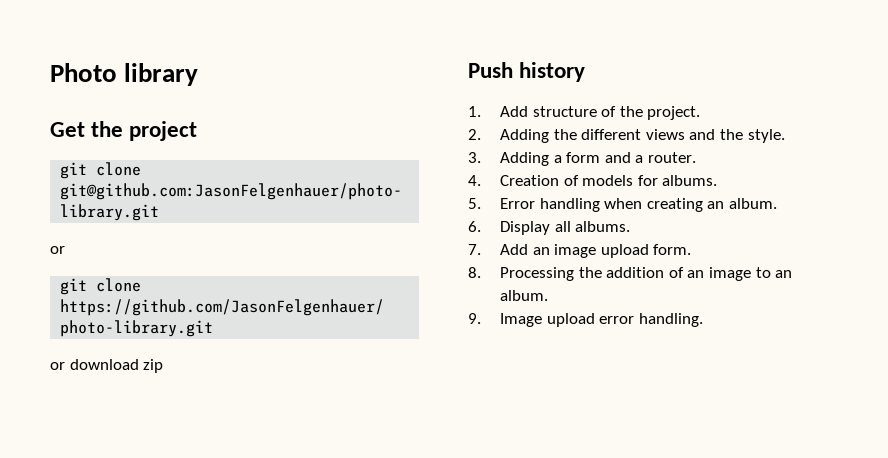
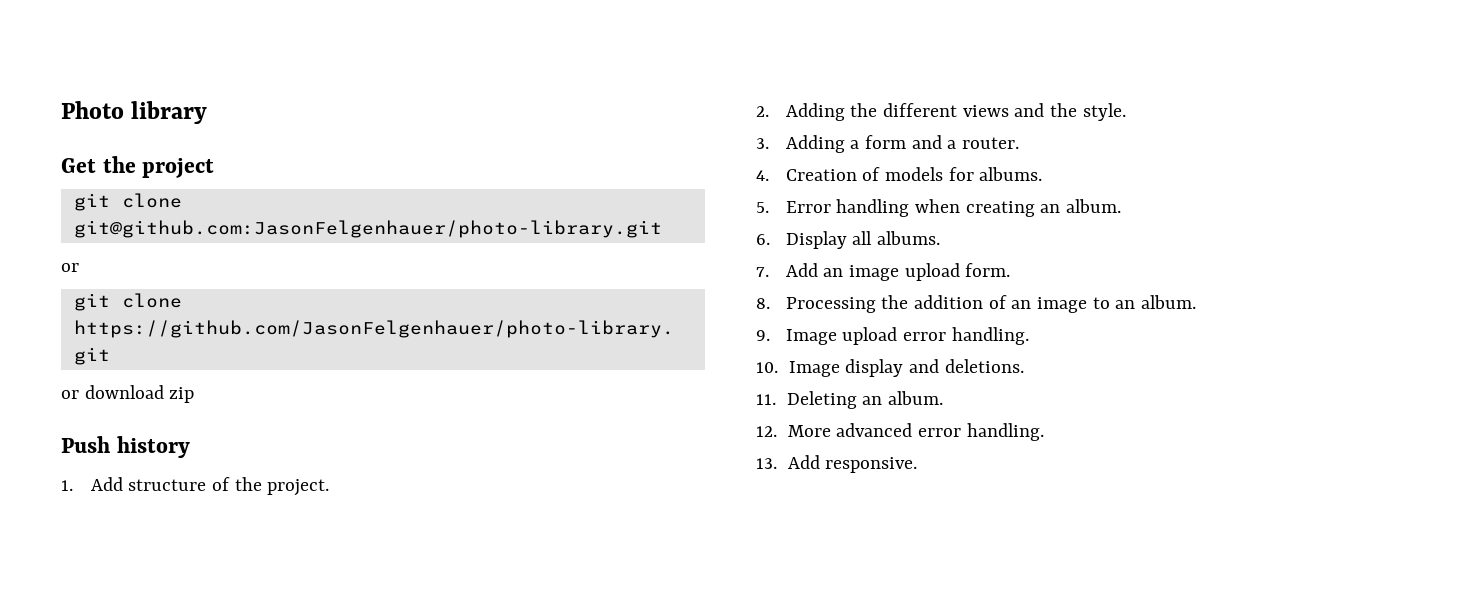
(703, 320) none -> [756,359,1024,377] [756,391,943,409] [756,423,1044,441] [756,455,918,473] // 10. Image display and deletions. // 11. Deleting an album. // 12. More advanced error handling. // 13. Add responsive.

